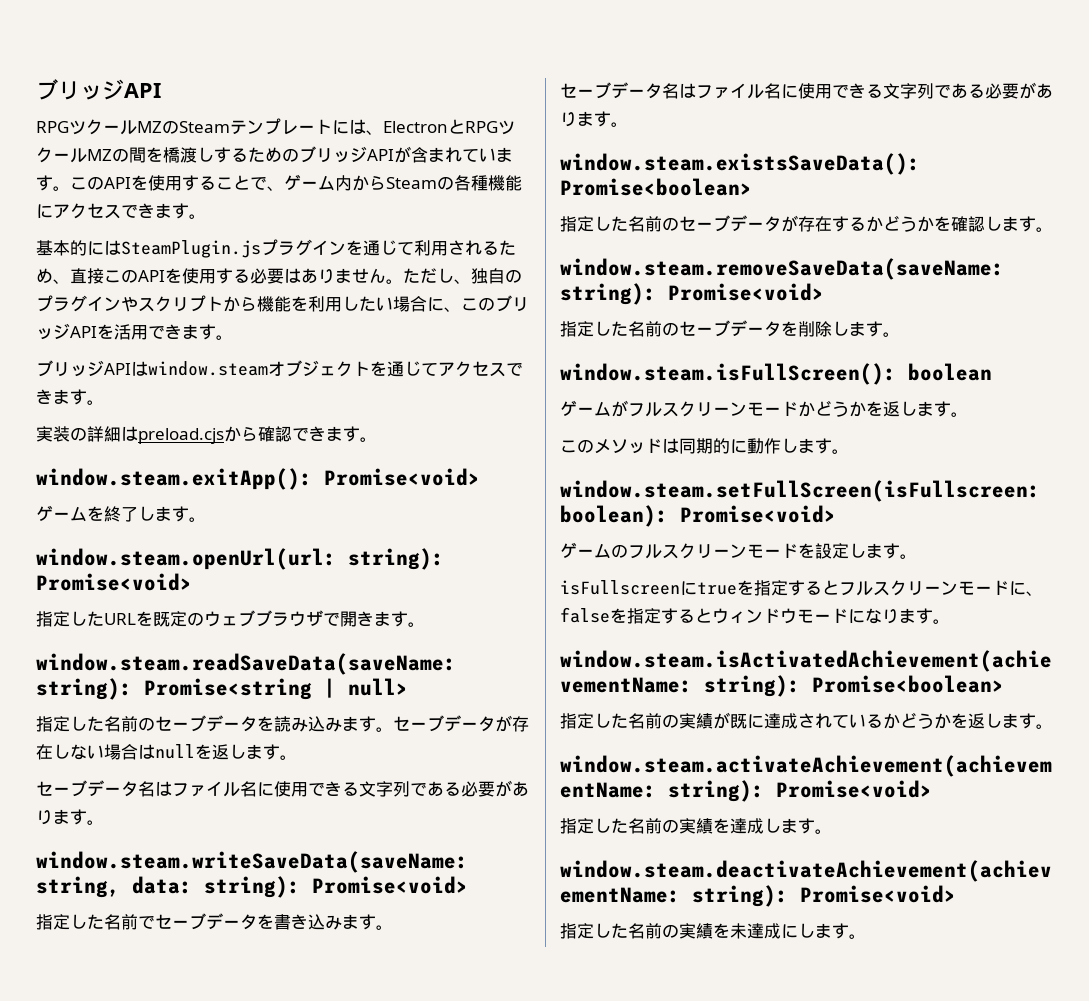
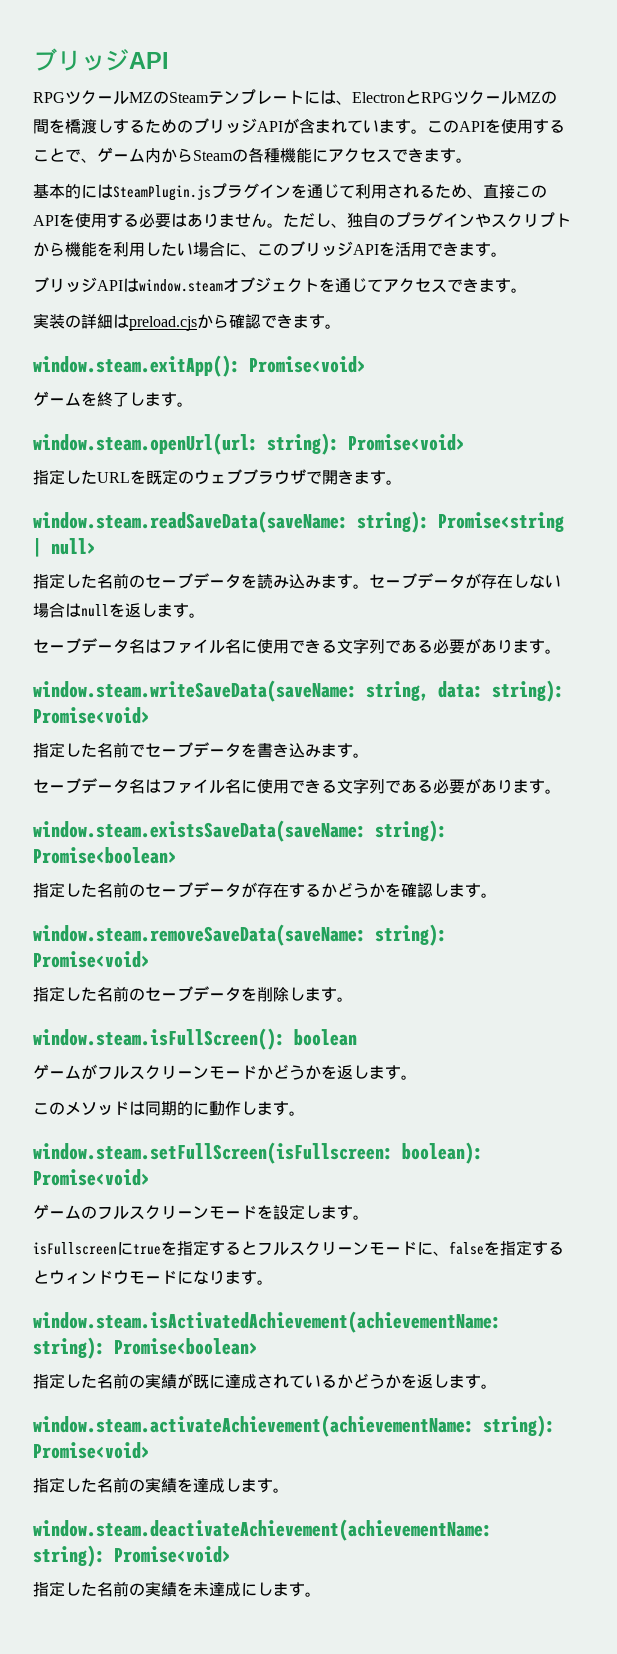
[560,153,920,175] window.steam.existsSaveData(): -> [33,820,447,842] window.steam.existsSaveData(saveName: string):

